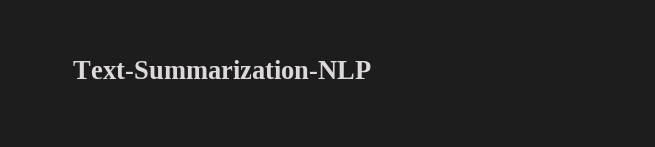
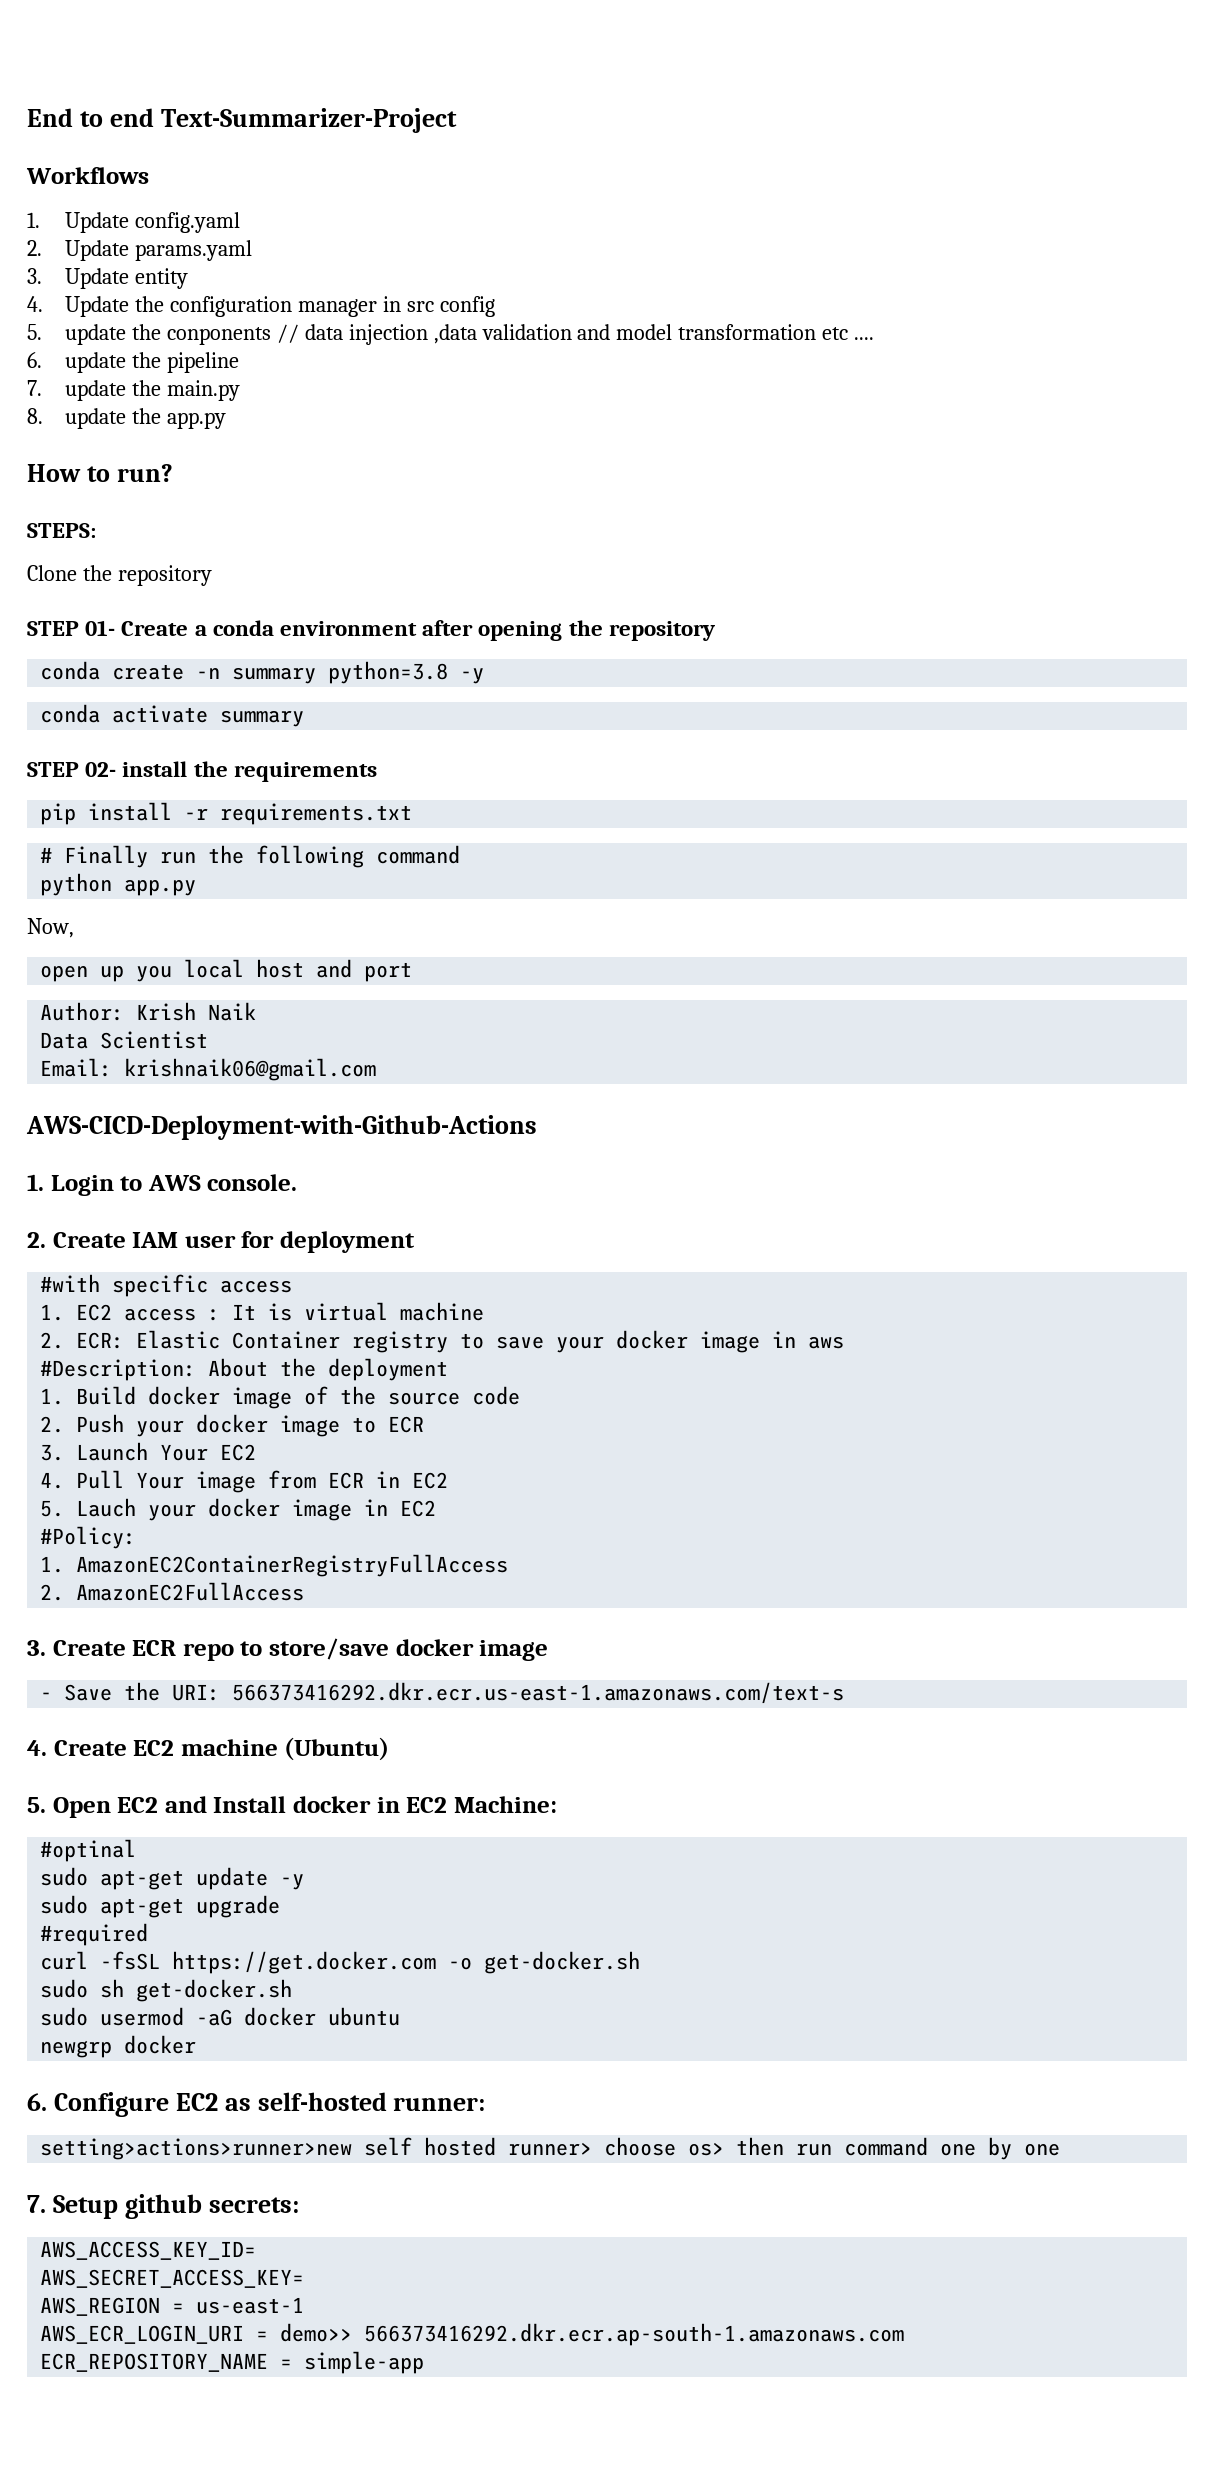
[73,60,371,79] Text-Summarization-NLP -> [27,108,457,133] [26,167,149,184] [27,212,240,233] [27,240,252,261] [27,268,188,289] [27,296,495,317] [27,324,875,345] [27,352,239,373] [27,380,240,401] [27,408,226,429] [27,464,173,482] [27,523,96,538] [27,565,212,586] [27,620,715,641] [40,661,485,684] [40,704,305,727] [27,761,377,782] [40,802,413,825] [40,845,461,868] [40,873,197,896] [27,918,74,938] [40,959,413,982] [40,1002,257,1021] [40,1031,209,1049] [40,1058,377,1081] [26,1115,537,1140] [27,1174,298,1196] [27,1231,416,1253] [40,1274,293,1297] [40,1302,485,1321] [40,1330,845,1353] [40,1358,449,1381] [40,1386,521,1409] [40,1414,425,1437] [40,1442,257,1461] [40,1470,449,1493] [40,1498,437,1521] [40,1526,137,1549] [40,1554,509,1577] [40,1582,305,1601] [27,1638,549,1661] [40,1682,845,1704] [27,1737,390,1761] [27,1796,557,1818] [40,1839,137,1862] [40,1867,305,1890] [40,1895,281,1918] [40,1923,149,1946] [40,1951,641,1974] [40,1979,293,2002] [40,2007,401,2026] [40,2035,197,2058] [27,2092,486,2117] [40,2137,1061,2160] [27,2194,299,2219] [40,2241,257,2260] [40,2269,305,2288] [40,2297,305,2316] [40,2323,905,2346] [40,2351,425,2374] End to end Text-Summarizer-Project // Workflows // 1. Update config.yaml // 2. Update params.yaml // 3. Update entity // 4. Update the configuration manager in src config // 5. update the conponents // data injection ,data validation and model transformation etc .... // 6. update the pipeline // 7. update the main.py // 8. update the app.py // How to run? // STEPS: // Clone the repository // STEP 01- Create a conda environment after opening the repository // conda create -n summary python=3.8 -y // conda activate summary // STEP 02- install the requirements // pip install -r requirements.txt // # Finally run the following command // python app.py // Now, // open up you local host and port // Author: Krish Naik // Data Scientist // Email: krishnaik06@gmail.com // AWS-CICD-Deployment-with-Github-Actions // 1. Login to AWS console. // 2. Create IAM user for deployment // #with specific access // 1. EC2 access : It is virtual machine // 2. ECR: Elastic Container registry to save your docker image in aws // #Description: About the deployment // 1. Build docker image of the source code // 2. Push your docker image to ECR // 3. Launch Your EC2 // 4. Pull Your image from ECR in EC2 // 5. Lauch your docker image in EC2 // #Policy: // 1. AmazonEC2ContainerRegistryFullAccess // 2. AmazonEC2FullAccess // 3. Create ECR repo to store/save docker image // - Save the URI: 566373416292.dkr.ecr.us-east-1.amazonaws.com/text-s // 4. Create EC2 machine (Ubuntu) // 5. Open EC2 and Install docker in EC2 Machine: // #optinal // sudo apt-get update -y // sudo apt-get upgrade // #required // curl -fsSL https://get.docker.com -o get-docker.sh // sudo sh get-docker.sh // sudo usermod -aG docker ubuntu // newgrp docker // 6. Configure EC2 as self-hosted runner: // setting>actions>runner>new self hosted runner> choose os> then run command one by one // 7. Setup github secrets: // AWS_ACCESS_KEY_ID= // AWS_SECRET_ACCESS_KEY= // AWS_REGION = us-east-1 // AWS_ECR_LOGIN_URI = demo>> 566373416292.dkr.ecr.ap-south-1.amazonaws.com // ECR_REPOSITORY_NAME = simple-app

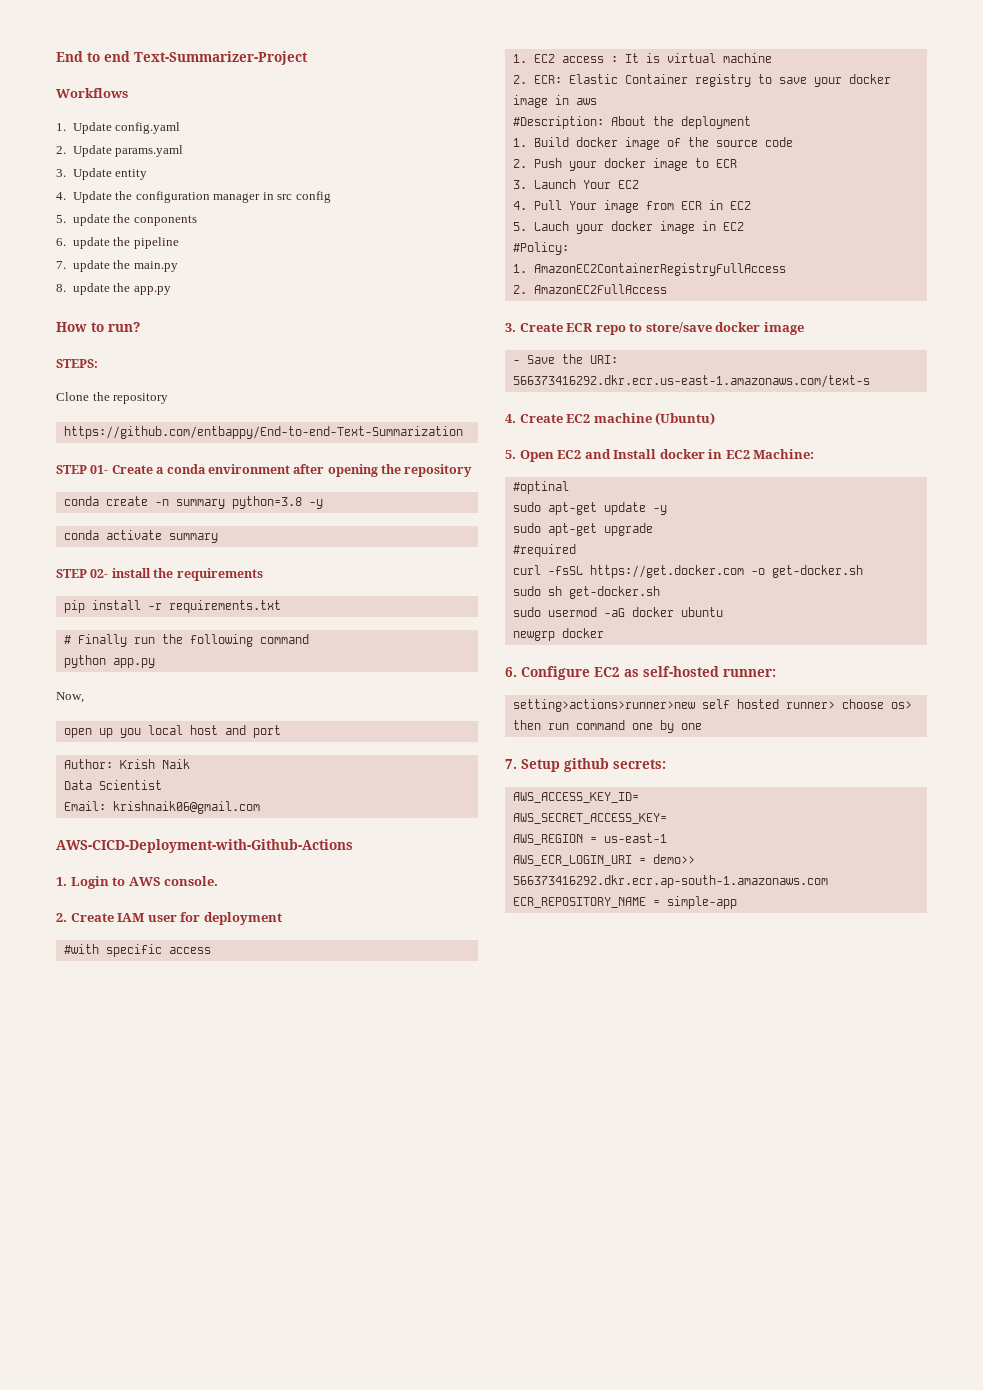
[276,324,875,345] // data injection ,data validation and model transformation etc .... -> (197, 220) none
(212, 575) none -> [63,426,463,439] // https://github.com/entbappy/End-to-end-Text-Summarization

